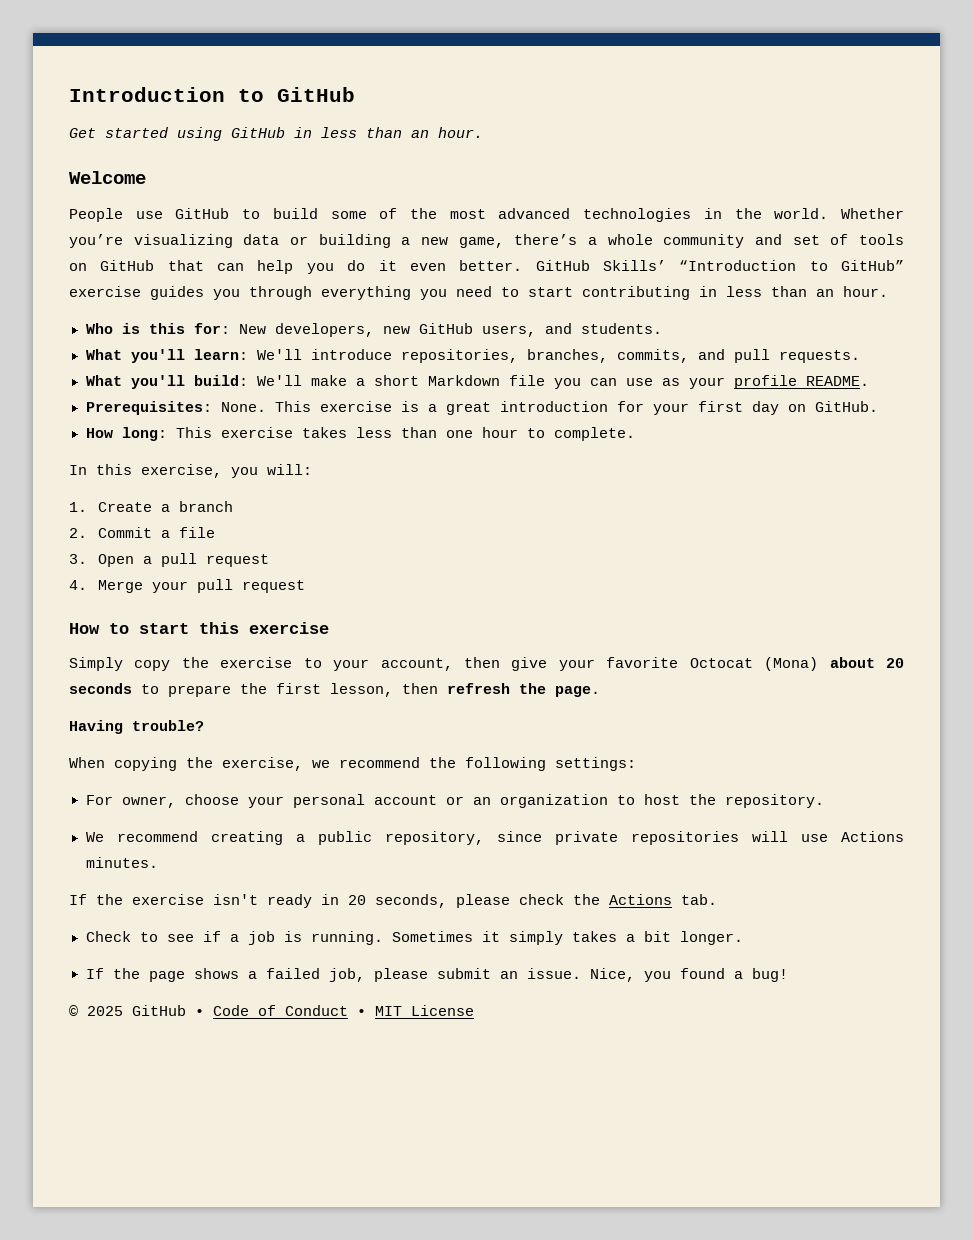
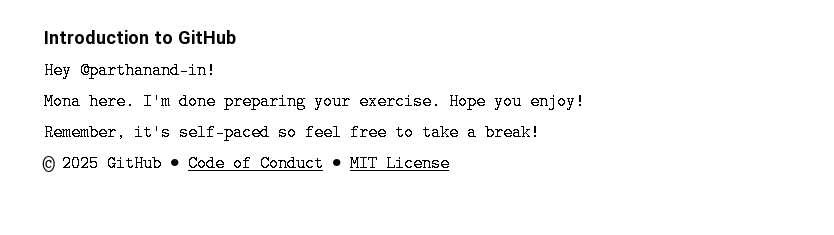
[69,127,483,141] [69,171,146,184] [69,208,904,222] [69,234,904,248] [69,260,904,274] [69,286,888,300] [85,323,662,337] [85,349,860,363] [85,375,869,389] [85,401,878,415] [85,427,635,441] [69,464,312,478] [69,501,234,512] [69,527,216,538] [69,553,270,567] [69,579,306,593] [69,622,329,634] [69,657,905,671] [69,683,600,697] [69,720,204,734] [69,757,636,771] [85,794,824,808] [85,831,904,845] [85,857,158,868] [69,894,717,908] [85,931,743,945] [85,968,788,982] Get started using GitHub in less than an hour. // Welcome // People use GitHub to build some of the most advanced technologies in the world. Whether you’re visualizing data or building a new game, there’s a whole community and set of tools on GitHub that can help you do it even better. GitHub Skills’ “Introduction to GitHub” exercise guides you through everything you need to start contributing in less than an hour. // Who is this for: New developers, new GitHub users, and students. // What you'll learn: We'll introduce repositories, branches, commits, and pull requests. // What you'll build: We'll make a short Markdown file you can use as your profile README. // Prerequisites: None. This exercise is a great introduction for your first day on GitHub. // How long: This exercise takes less than one hour to complete. // In this exercise, you will: // 1. Create a branch // 2. Commit a file // 3. Open a pull request // 4. Merge your pull request // How to start this exercise // Simply copy the exercise to your account, then give your favorite Octocat (Mona) about 20 seconds to prepare the first lesson, then refresh the page. // Having trouble? // When copying the exercise, we recommend the following settings: // For owner, choose your personal account or an organization to host the repository. // We recommend creating a public repository, since private repositories will use Actions minutes. // If the exercise isn't ready in 20 seconds, please check the Actions tab. // Check to see if a job is running. Sometimes it simply takes a bit longer. // If the page shows a failed job, please submit an issue. Nice, you found a bug! -> [44,62,216,79] [44,93,585,110] [44,124,540,141] Hey @parthanand-in! // Mona here. I'm done preparing your exercise. Hope you enjoy! // Remember, it's self-paced so feel free to take a break!

